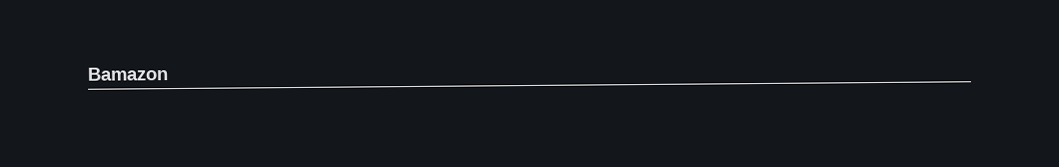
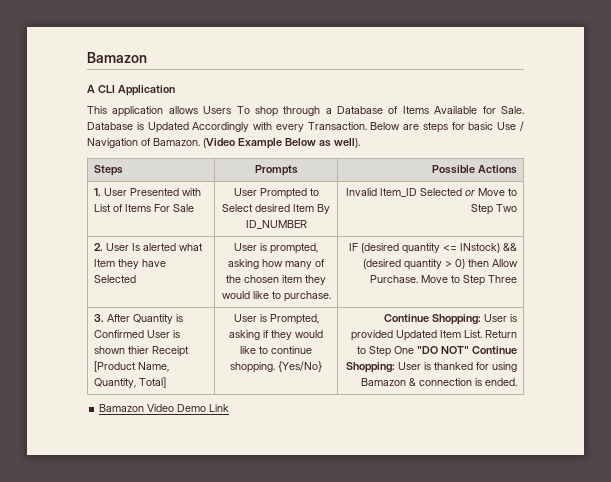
[87,67,168,81] Bamazon -> [87,52,147,63] [87,85,175,96] [87,106,524,117] [87,121,524,133] [87,138,360,149] [94,165,124,176] [254,165,298,176] [431,165,517,174] [94,188,202,196] [94,204,195,212] [233,188,319,199] [222,204,330,214] [245,220,307,229] [345,188,517,197] [470,204,517,215] [94,243,204,251] [94,259,167,269] [94,275,137,283] [234,243,318,254] [228,259,325,269] [226,275,326,285] [221,291,331,302] [348,243,517,254] [362,259,518,270] [369,275,517,286] [94,314,184,324] [94,330,181,338] [94,346,190,357] [94,361,170,372] [94,377,167,388] [233,314,319,325] [229,330,323,340] [240,346,312,354] [230,361,322,373] [383,314,517,325] [350,330,517,341] [356,346,517,357] [345,362,517,373] [360,378,517,386] [99,404,230,412] Bamazon // A CLI Application // This application allows Users To shop through a Database of Items Available for Sale. Database is Updated Accordingly with every Transaction. Below are steps for basic Use / Navigation of Bamazon. (Video Example Below as well). // Steps | Prompts | Possible Actions // 1. User Presented with List of Items For Sale | User Prompted to Select desired Item By ID_NUMBER | Invalid Item_ID Selected or Move to Step Two // 2. User Is alerted what Item they have Selected | User is prompted, asking how many of the chosen item they would like to purchase. | IF (desired quantity <= INstock) && (desired quantity > 0) then Allow Purchase. Move to Step Three // 3. After Quantity is Confirmed User is shown thier Receipt [Product Name, Quantity, Total] | User is Prompted, asking if they would like to continue shopping. {Yes/No} | Continue Shopping: User is provided Updated Item List. Return to Step One "DO NOT" Continue Shopping: User is thanked for using Bamazon & connection is ended. // Bamazon Video Demo Link

